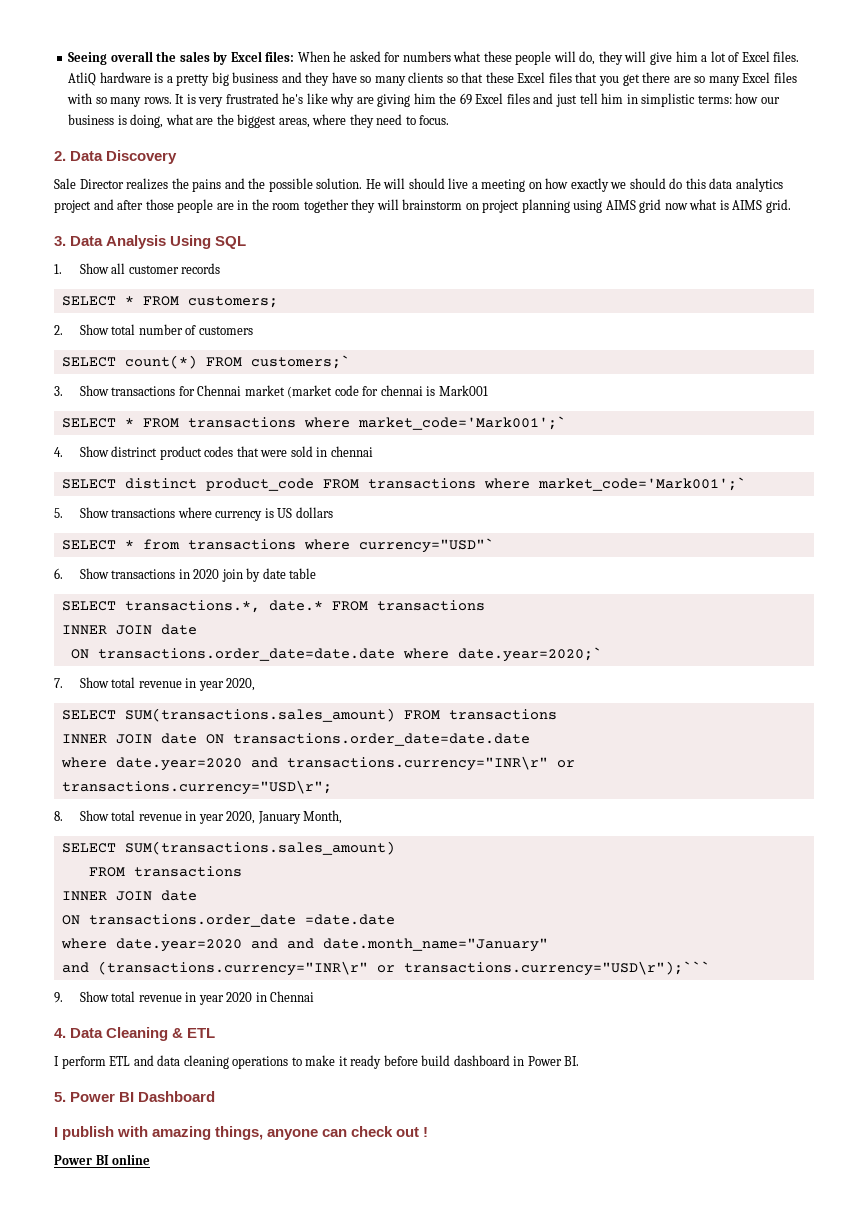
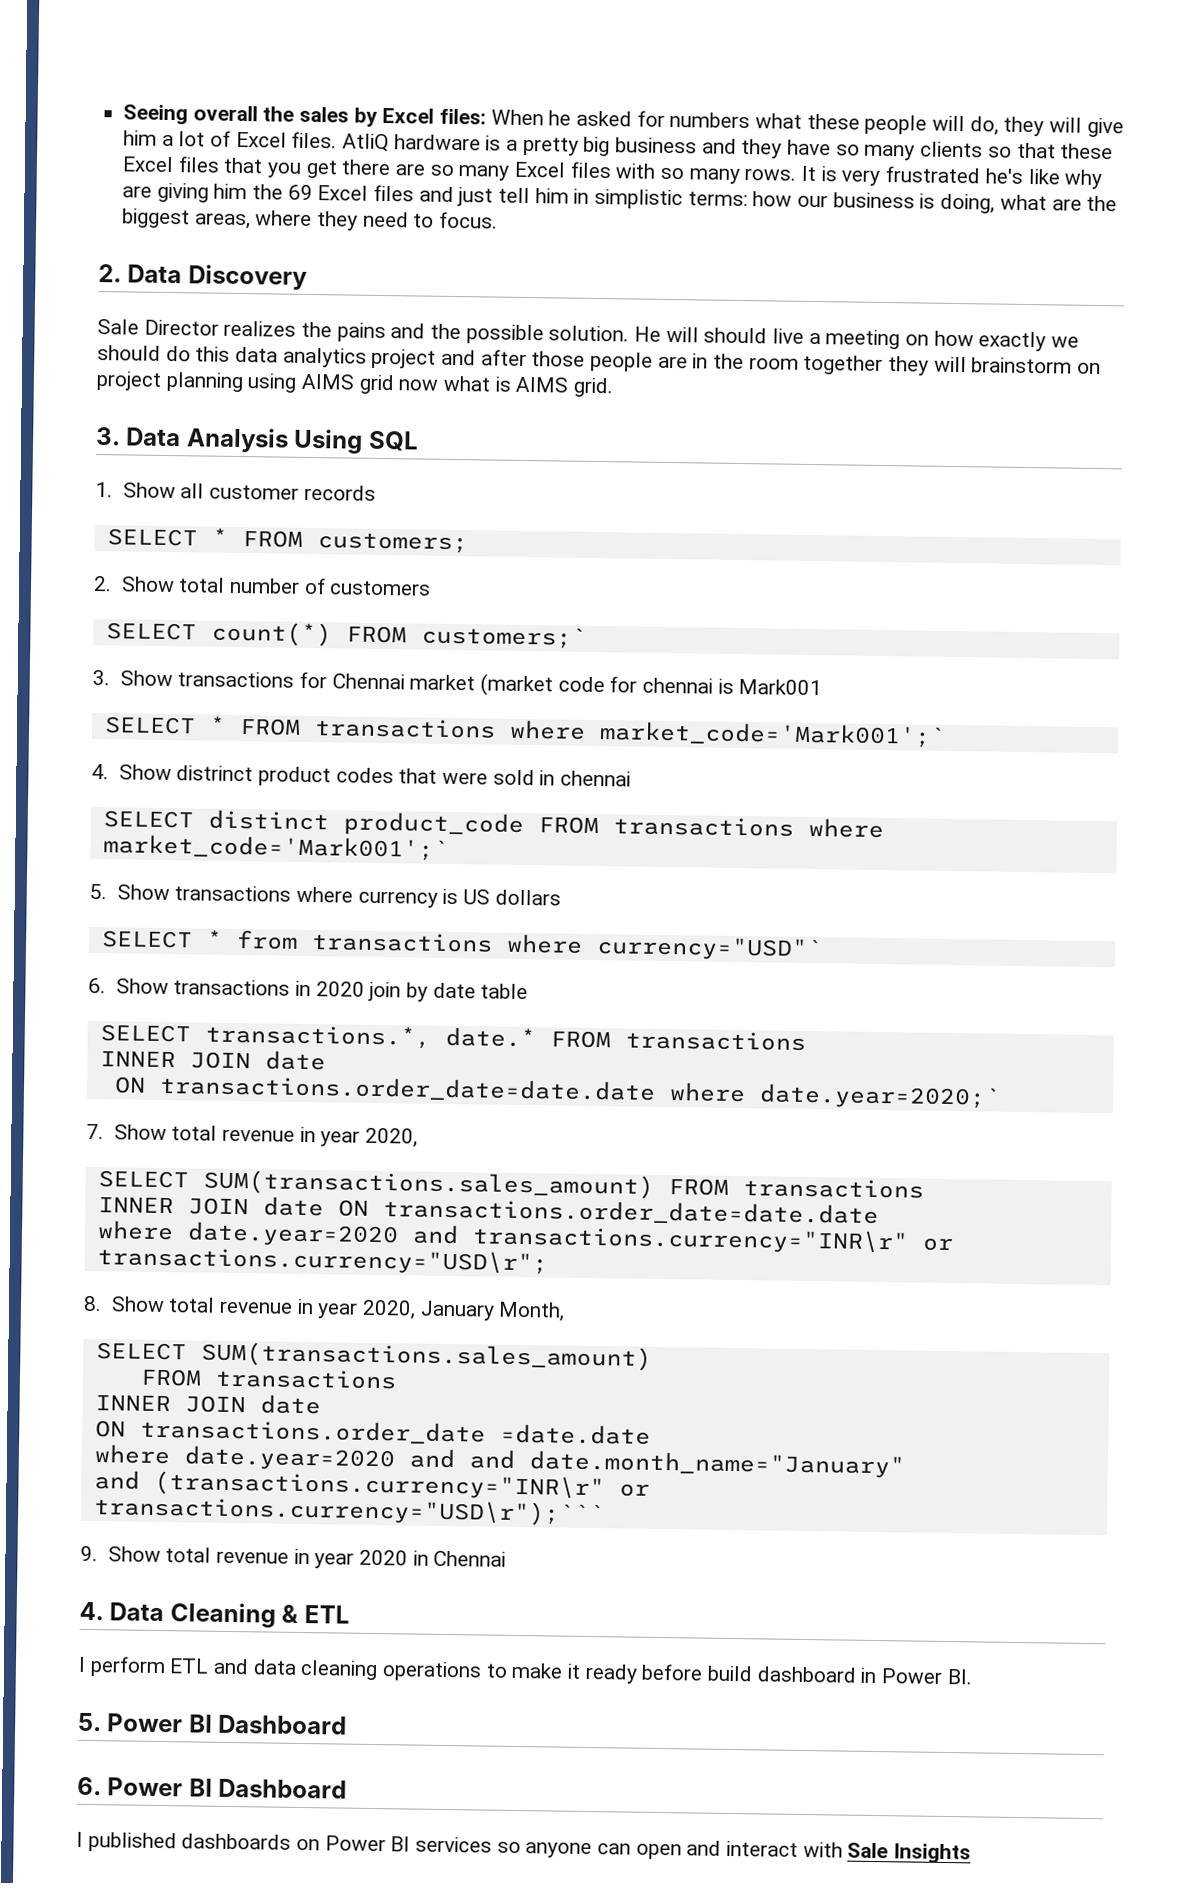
[54,1126,429,1140] [54,1154,151,1165] I publish with amazing things, anyone can check out ! // Power BI online -> [77,1776,348,1799] [76,1831,972,1864] 6. Power BI Dashboard // I published dashboards on Power BI services so anyone can open and interact with Sale Insights

